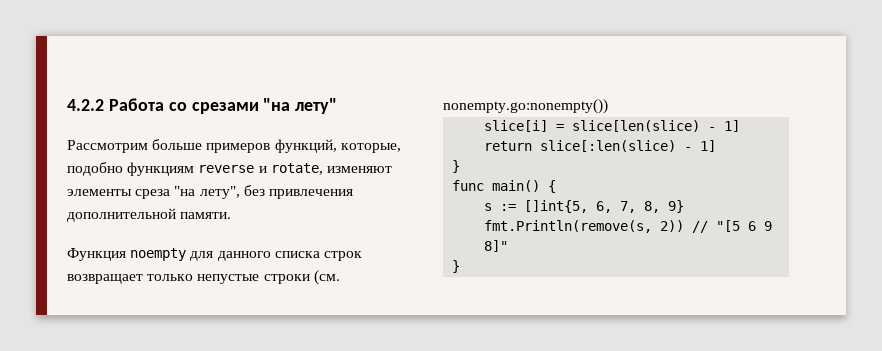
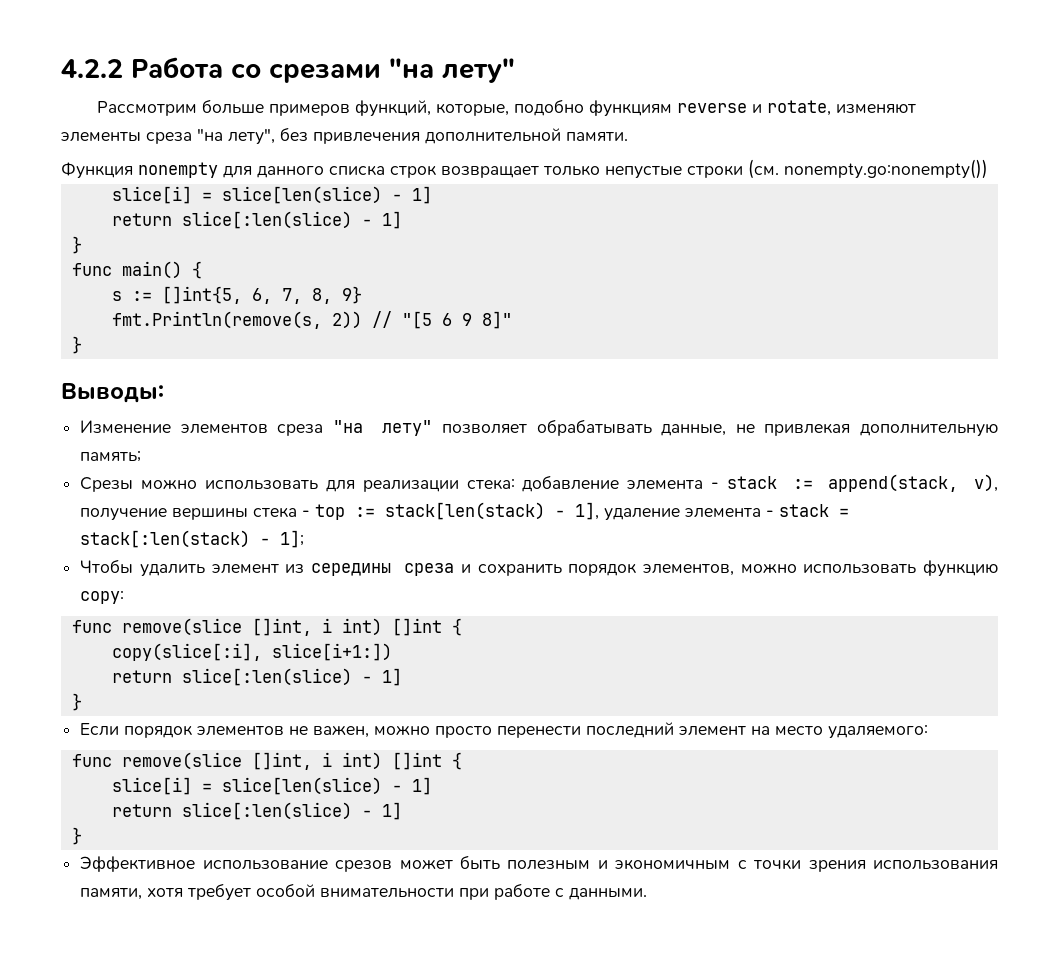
[130,248,187,261] noempty -> [138,162,218,178] nonempty
(461, 266) none -> [61,383,164,403] [80,419,999,437] [80,451,142,462] [80,474,999,492] [80,502,850,521] [80,530,305,548] [80,559,998,577] [80,591,125,604] [71,618,462,636] [111,643,392,661] [111,668,402,686] [71,693,82,711] [80,722,929,739] [71,752,462,770] [111,777,432,795] [111,802,402,820] [71,827,82,845] [80,855,998,872] [80,883,648,901] // Выводы: // Изменение элементов среза "на лету" позволяет обрабатывать данные, не привлекая дополнительную память; // Срезы можно использовать для реализации стека: добавление элемента - stack := append(stack, v), получение вершины стека - top := stack[len(stack) - 1], удаление элемента - stack = stack[:len(stack) - 1]; // Чтобы удалить элемент из середины среза и сохранить порядок элементов, можно использовать функцию copy: // func remove(slice []int, i int) []int { // copy(slice[:i], slice[i+1:]) // return slice[:len(slice) - 1] // } // Если порядок элементов не важен, можно просто перенести последний элемент на место удаляемого: // func remove(slice []int, i int) []int { // slice[i] = slice[len(slice) - 1] // return slice[:len(slice) - 1] // } // Эффективное использование срезов может быть полезным и экономичным с точки зрения использования памяти, хотя требует особой внимательности при работе с данными.

